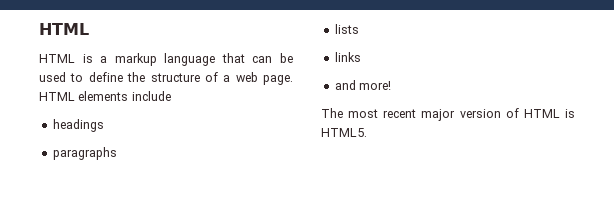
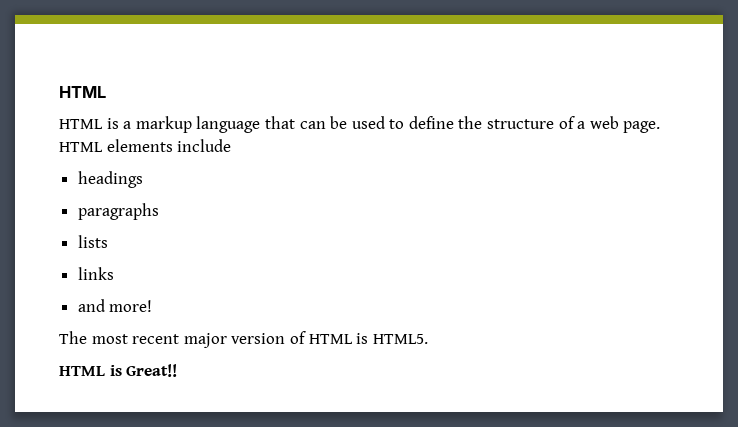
(367, 132) none -> [59,364,178,377] // HTML is Great!!

